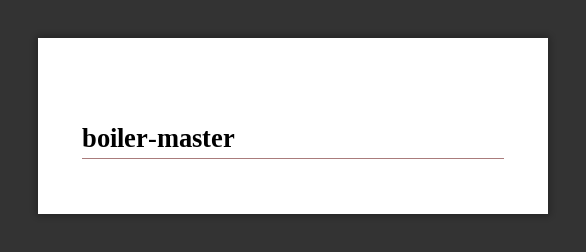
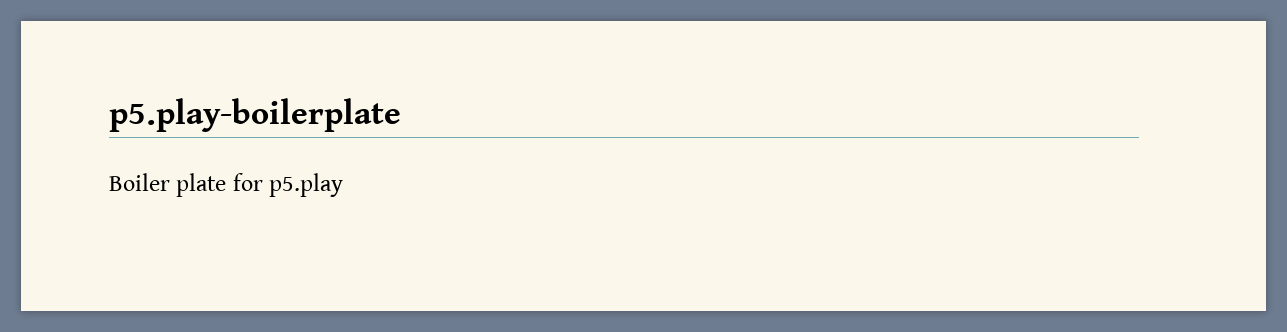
[82,128,235,147] boiler-master -> [109,98,401,132] [109,173,344,197] p5.play-boilerplate // Boiler plate for p5.play

